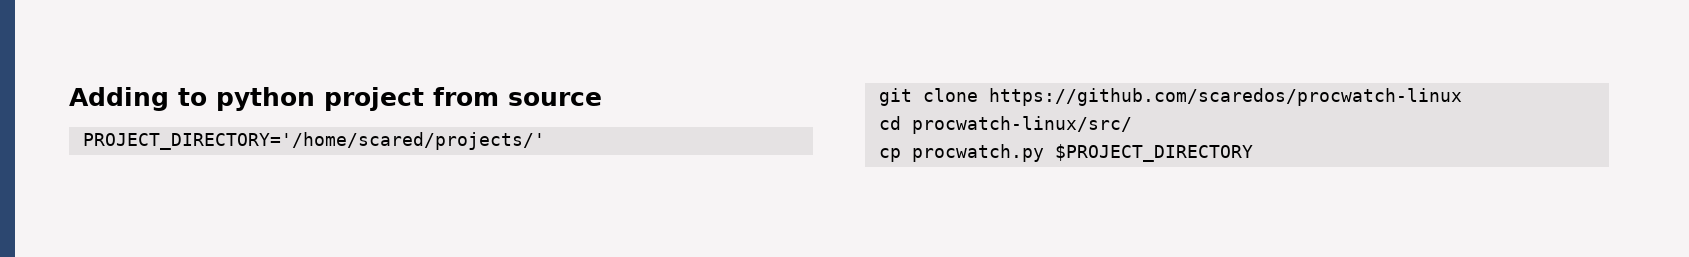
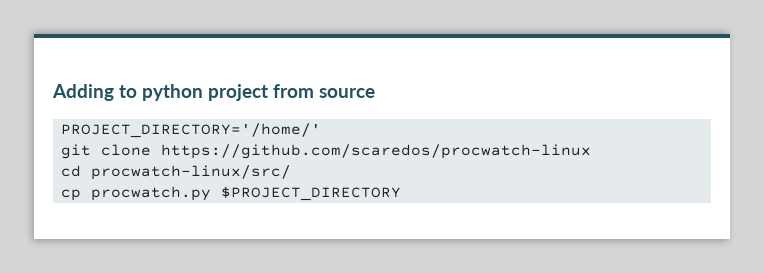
[82,132,545,150] PROJECT_DIRECTORY='/home/scared/projects/' -> [61,123,322,138] PROJECT_DIRECTORY='/home/'

